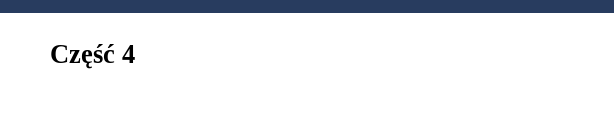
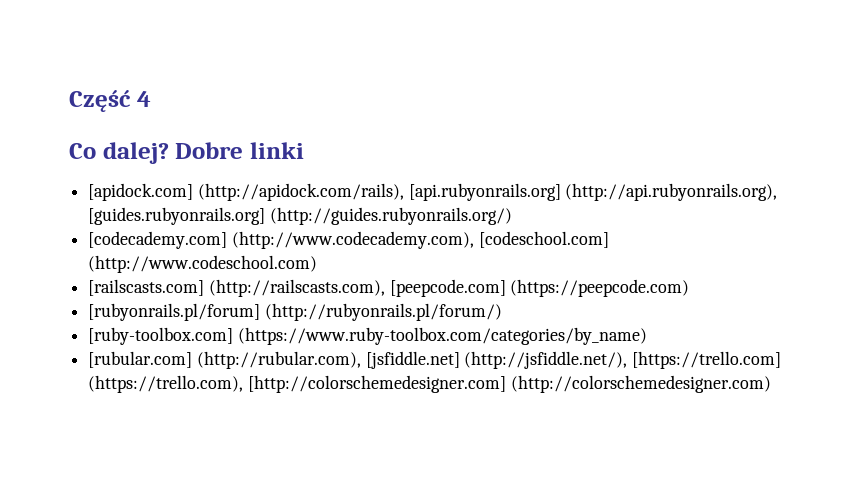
(136, 54) none -> [69,142,304,164] [88,183,778,201] [88,207,512,225] [88,231,609,249] [88,255,318,273] [88,279,690,297] [88,303,502,321] [88,327,647,345] [88,351,782,369] [88,375,771,393] // Co dalej? Dobre linki // [apidock.com] (http://apidock.com/rails), [api.rubyonrails.org] (http://api.rubyonrails.org), [guides.rubyonrails.org] (http://guides.rubyonrails.org/) // [codecademy.com] (http://www.codecademy.com), [codeschool.com] (http://www.codeschool.com) // [railscasts.com] (http://railscasts.com), [peepcode.com] (https://peepcode.com) // [rubyonrails.pl/forum] (http://rubyonrails.pl/forum/) // [ruby-toolbox.com] (https://www.ruby-toolbox.com/categories/by_name) // [rubular.com] (http://rubular.com), [jsfiddle.net] (http://jsfiddle.net/), [https://trello.com] (https://trello.com), [http://colorschemedesigner.com] (http://colorschemedesigner.com)

